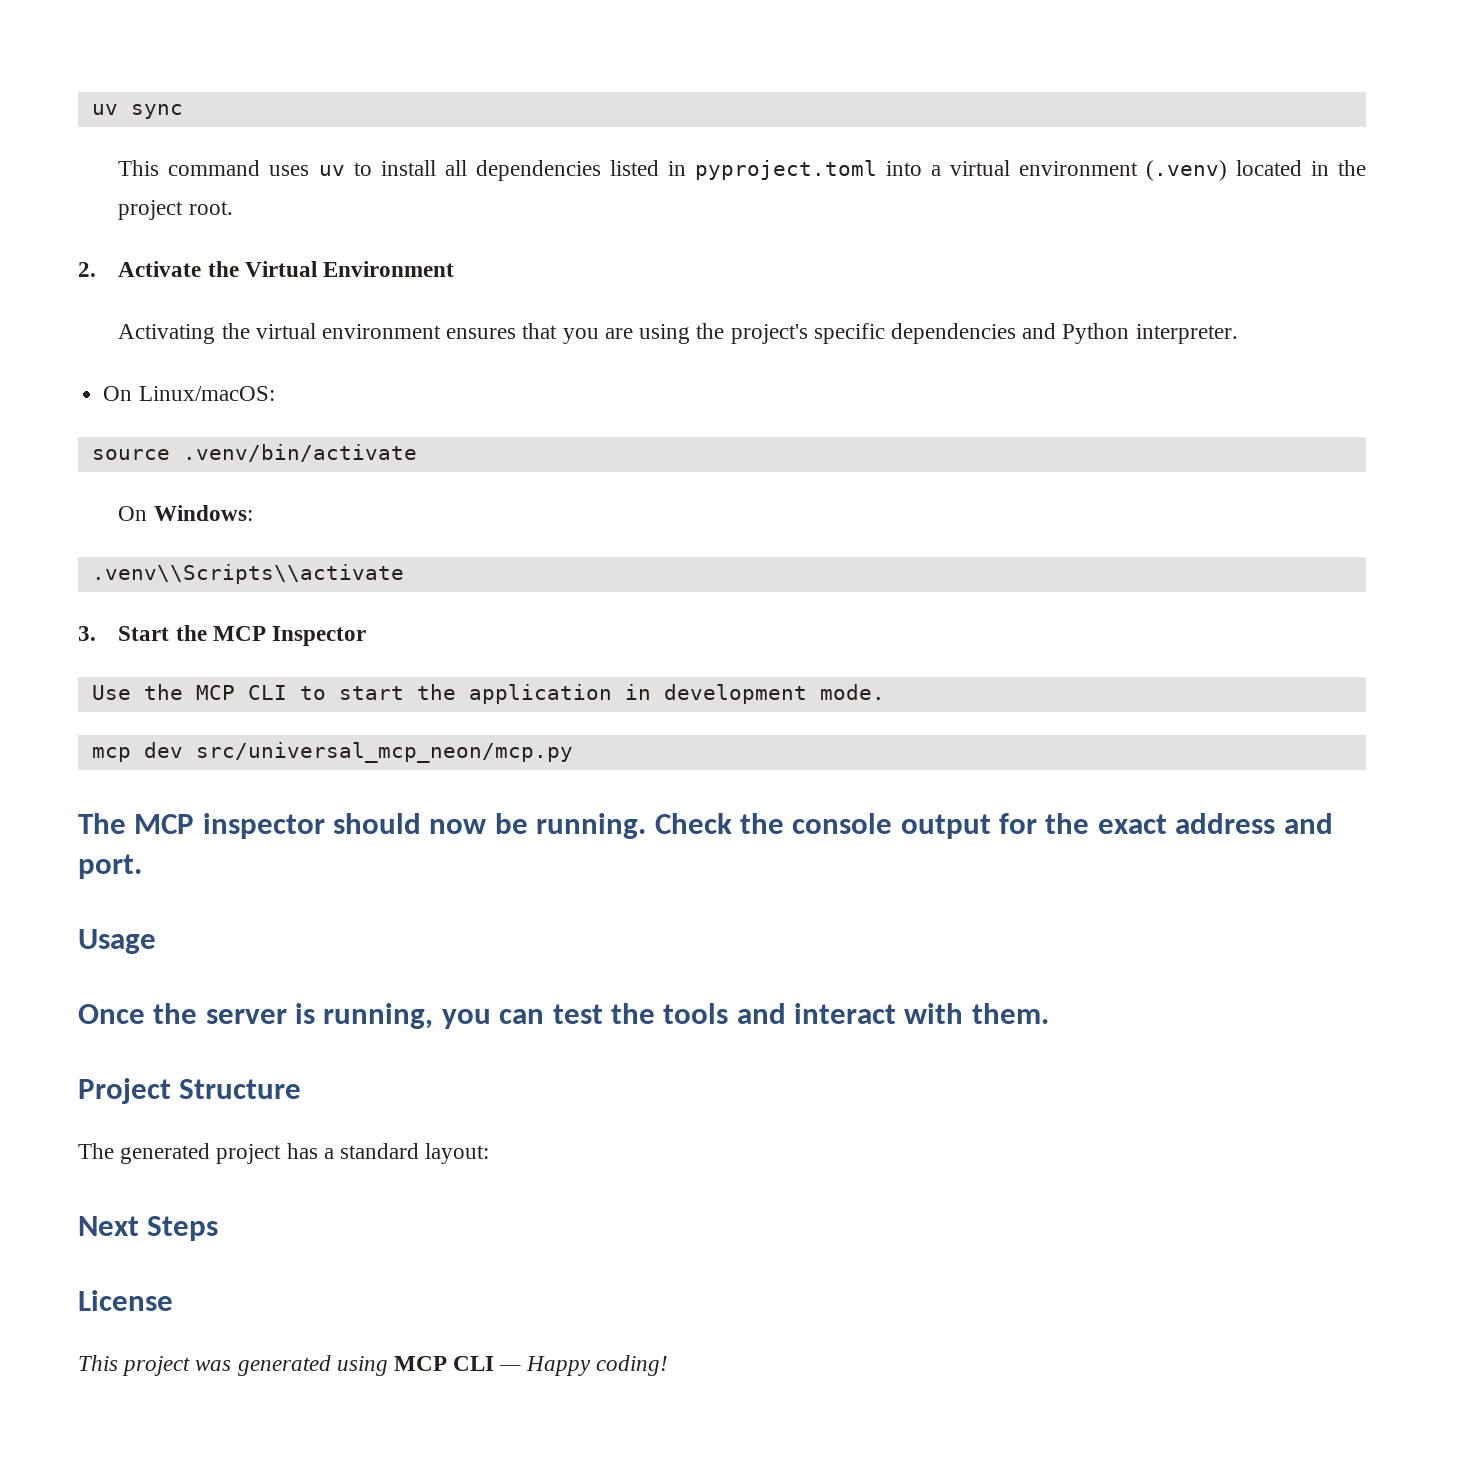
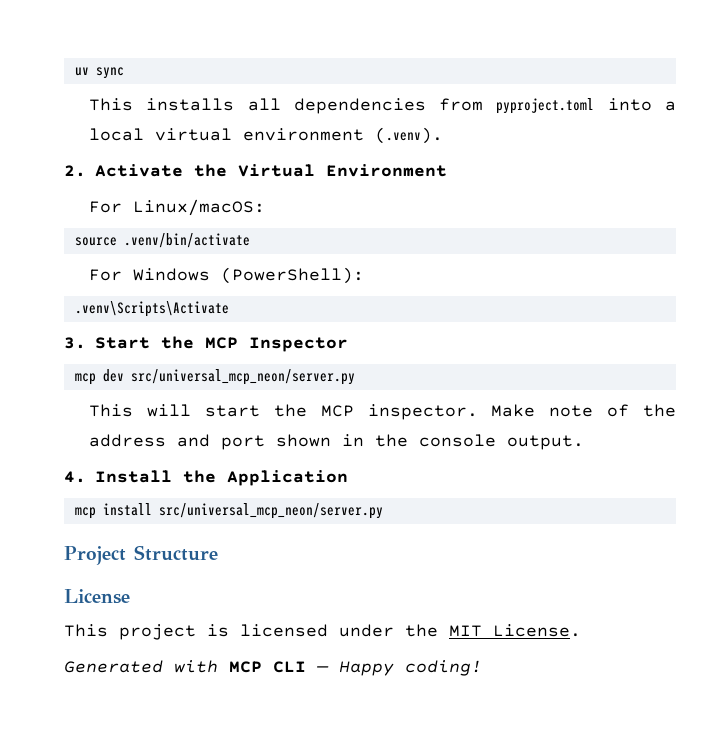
[168,160,686,181] command uses uv to install all dependencies listed in -> [146,98,484,114] installs all dependencies from
[949,160,1367,181] [118,200,233,220] virtual environment (.venv) located in the project root. -> [89,127,444,144] local virtual environment (.venv).
[118,323,1238,344] [103,386,133,401] Activating the virtual environment ensures that you are using the project's specific dependencies and Python interpreter. // On -> [89,201,123,213] For
[118,505,253,521] [91,564,404,584] On Windows: // .venv\\Scripts\\activate -> [89,267,365,284] [74,301,229,317] For Windows (PowerShell): // .venv\Scripts\Activate
[91,684,885,704] [91,742,573,763] [78,813,1333,839] [78,854,142,879] [78,929,156,954] [78,1003,1049,1029] [78,1078,302,1104] [78,1143,490,1164] [78,1216,219,1241] [78,1290,173,1311] [78,1355,388,1376] Use the MCP CLI to start the application in development mode. // mcp dev src/universal_mcp_neon/mcp.py // The MCP inspector should now be running. Check the console output for the exact address and port. // Usage // Once the server is running, you can test the tools and interact with them. // Project Structure // The generated project has a standard layout: // Next Steps // License // This project was generated using -> [74,369,355,385] [89,404,676,420] [89,434,585,450] [64,470,348,486] [74,503,383,519] [64,545,218,565] [64,589,130,604] [64,624,581,640] [64,660,218,673] mcp dev src/universal_mcp_neon/server.py // This will start the MCP inspector. Make note of the address and port shown in the console output. // 4. Install the Application // mcp install src/universal_mcp_neon/server.py // Project Structure // License // This project is licensed under the MIT License. // Generated with

